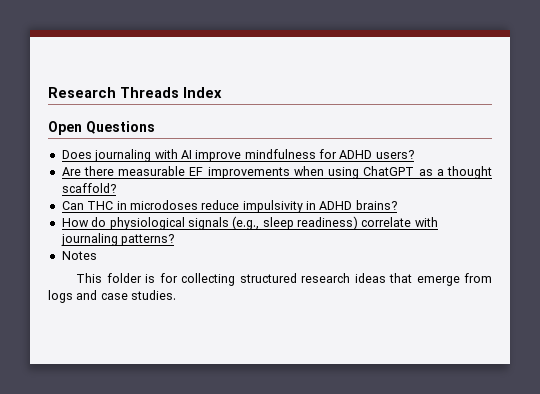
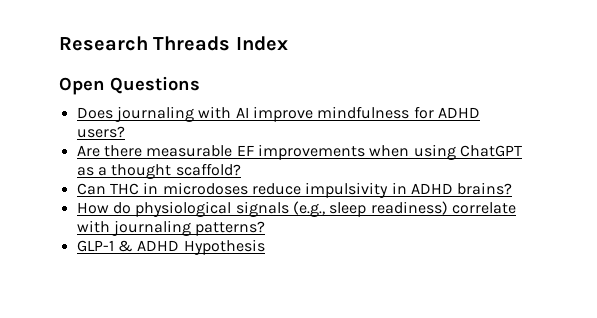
[61,251,97,260] [76,273,493,286] [48,290,177,303] Notes // This folder is for collecting structured research ideas that emerge from logs and case studies. -> [76,239,265,255] GLP-1 & ADHD Hypothesis

